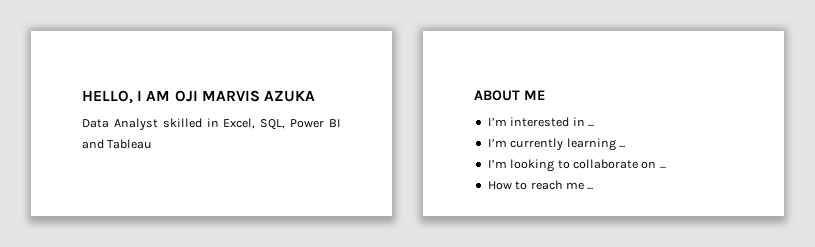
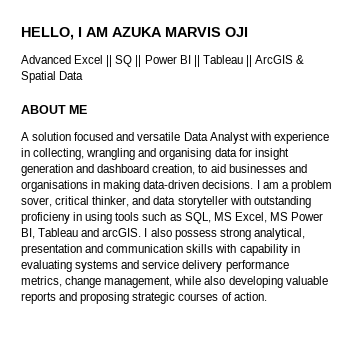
(171, 95) none -> [112,27,221,37] AZUKA MARVIS
[201,90,315,102] [82,118,286,131] MARVIS AZUKA // Data Analyst skilled in Excel, SQL, -> [21,55,142,67] // Advanced Excel || SQ ||
[82,139,153,149] [474,90,546,101] [487,117,594,127] [487,138,625,151] [487,159,666,172] [487,180,594,190] and Tableau // ABOUT ME // I’m interested in ... // I’m currently learning ... // I’m looking to collaborate on ... // How to reach me ... -> [193,55,305,67] [21,71,84,83] [21,105,88,114] [21,132,329,144] [21,148,289,160] [21,164,307,176] [21,180,332,192] [21,196,311,208] [21,212,324,224] [21,228,305,240] [21,244,300,256] [21,260,289,272] [21,276,328,288] [21,292,267,304] || Tableau || ArcGIS & Spatial Data // ABOUT ME // A solution focused and versatile Data Analyst with experience in collecting, wrangling and organising data for insight generation and dashboard creation, to aid businesses and organisations in making data-driven decisions. I am a problem sover, critical thinker, and data storyteller with outstanding proficieny in using tools such as SQL, MS Excel, MS Power BI, Tableau and arcGIS. I also possess strong analytical, presentation and communication skills with capability in evaluating systems and service delivery performance metrics, change management, while also developing valuable reports and proposing strategic courses of action.

